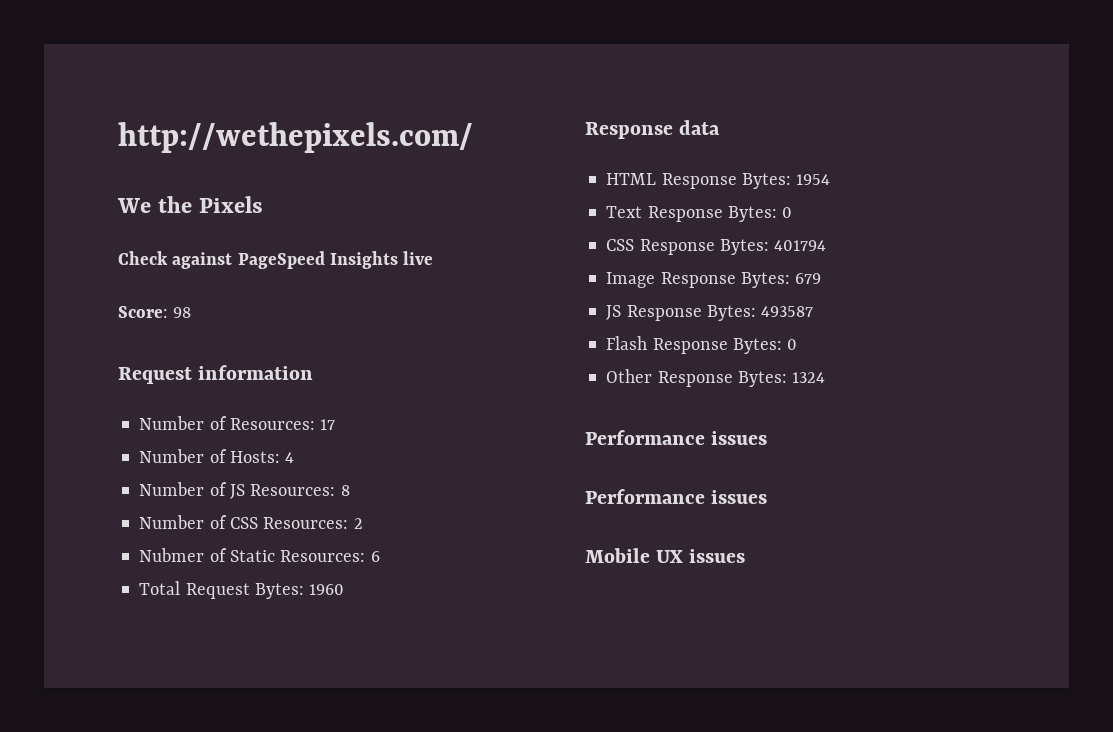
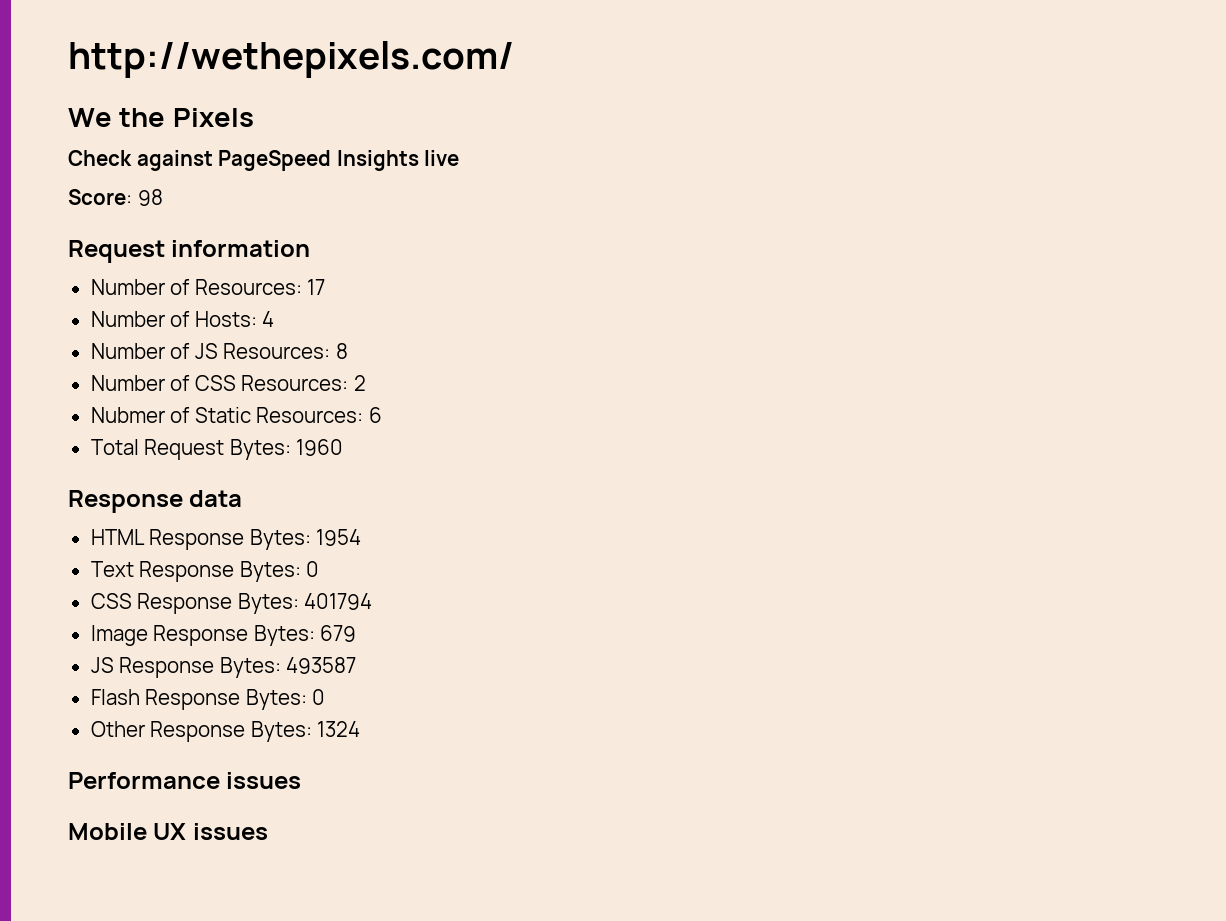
[585,489,768,504] // Performance issues -> (302, 780) none

